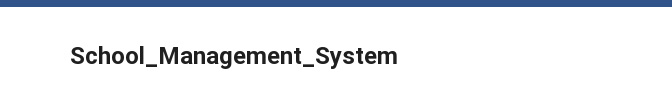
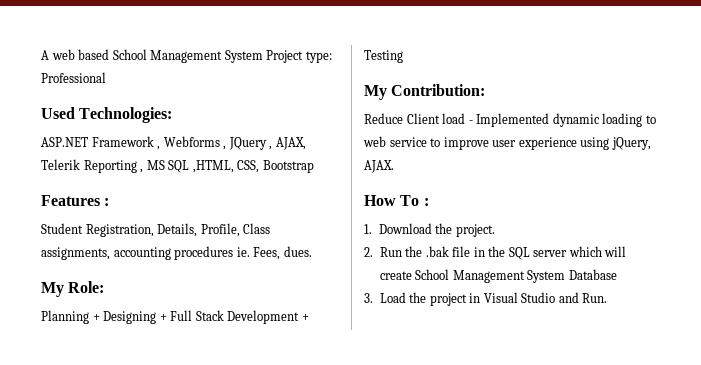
[70,46,398,69] School_Management_System -> [41,49,332,63] [41,72,106,83] [41,107,173,123] [41,136,306,150] [41,159,314,173] [41,195,110,206] [41,223,271,237] [41,246,312,260] [41,281,105,297] [41,310,309,324] [364,50,403,63] [364,84,486,100] [364,113,656,127] [363,136,651,150] [364,160,394,173] [364,195,429,206] [364,223,495,237] [364,246,627,260] [379,269,617,283] [364,292,608,306] A web based School Management System Project type: Professional // Used Technologies: // ASP.NET Framework , Webforms , JQuery , AJAX, Telerik Reporting , MS SQL ,HTML, CSS, Bootstrap // Features : // Student Registration, Details, Profile, Class assignments, accounting procedures ie. Fees, dues. // My Role: // Planning + Designing + Full Stack Development + Testing // My Contribution: // Reduce Client load - Implemented dynamic loading to web service to improve user experience using jQuery, AJAX. // How To : // 1. Download the project. // 2. Run the .bak file in the SQL server which will create School Management System Database // 3. Load the project in Visual Studio and Run.

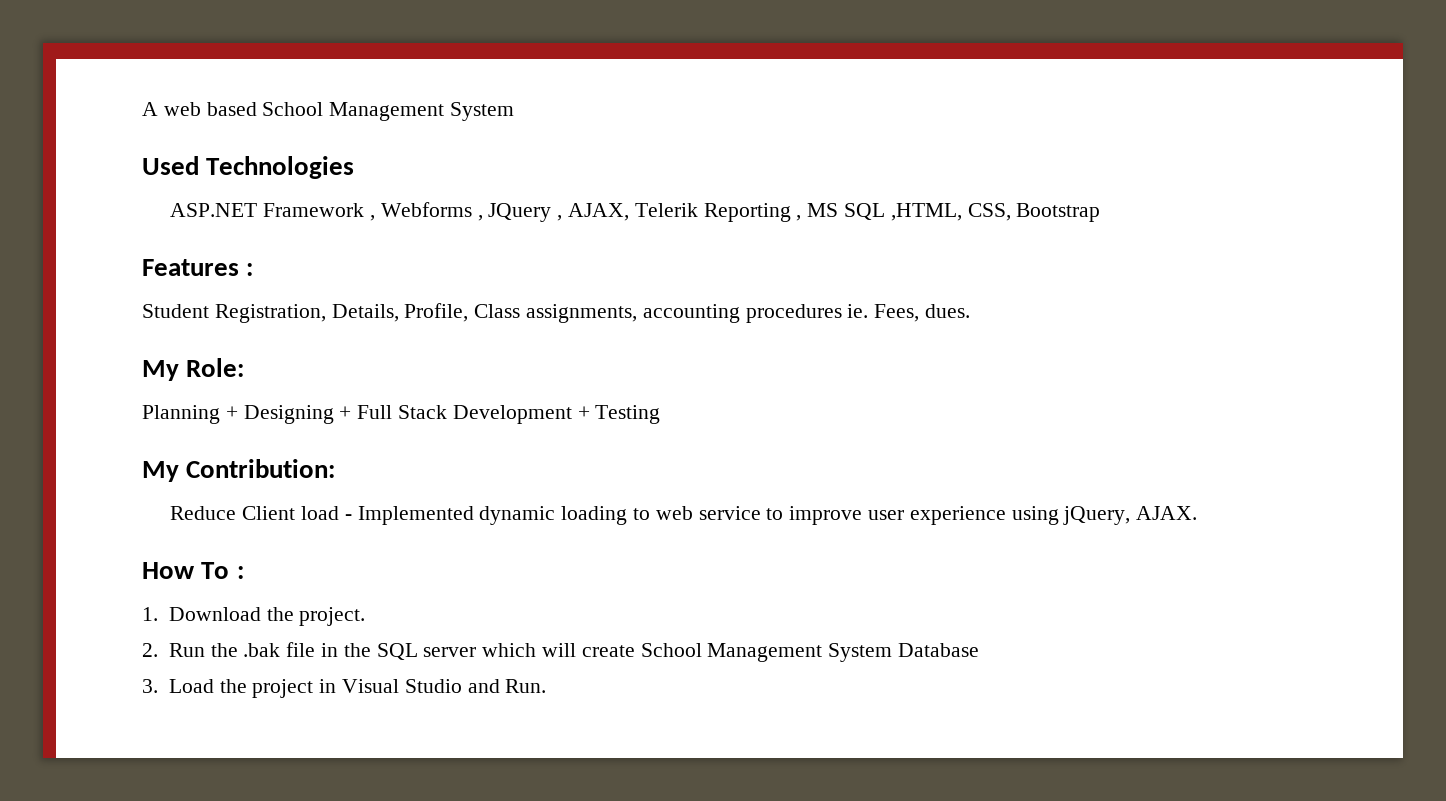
[266,50,332,63] [41,72,106,83] Project type: Professional -> (515, 111) none
[79,107,173,123] Technologies: -> [206,156,355,179] Technologies

